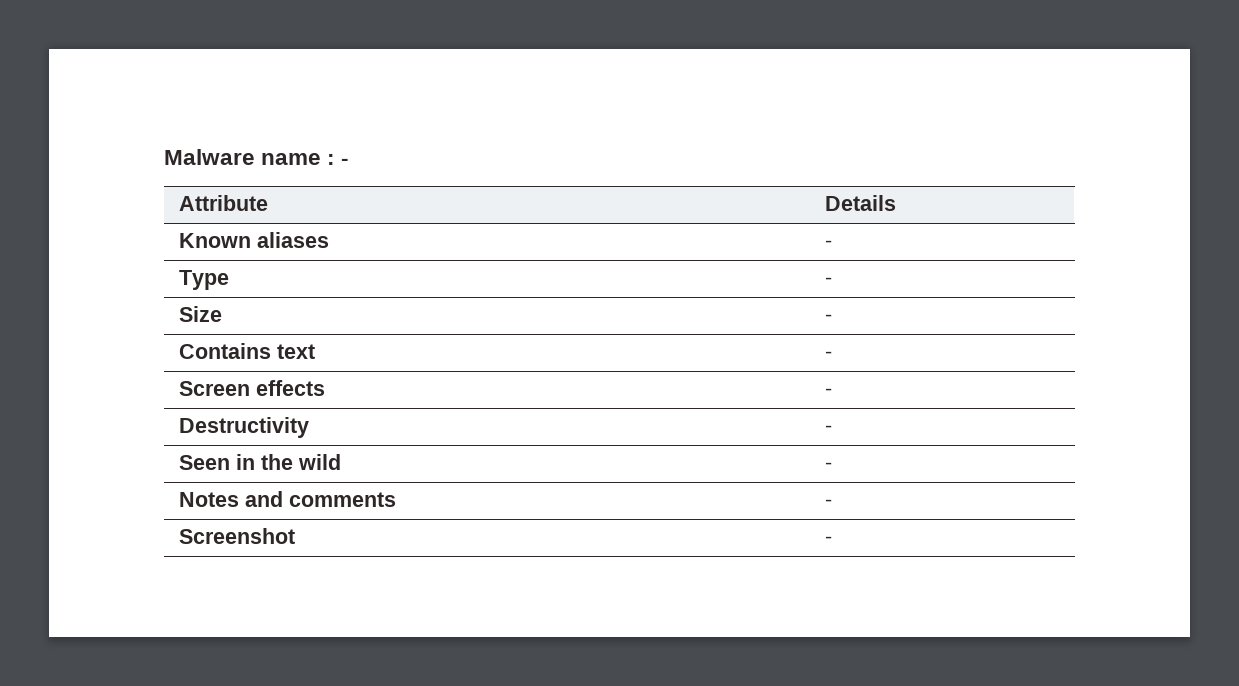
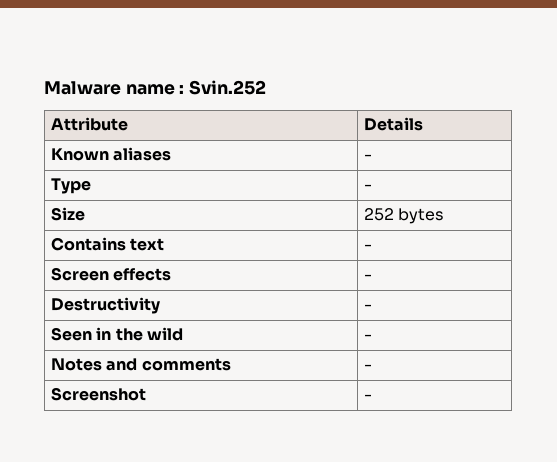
[341,158,350,165] - -> [189,80,267,95] Svin.252
[825,314,833,322] - -> [364,208,445,224] 252 bytes

